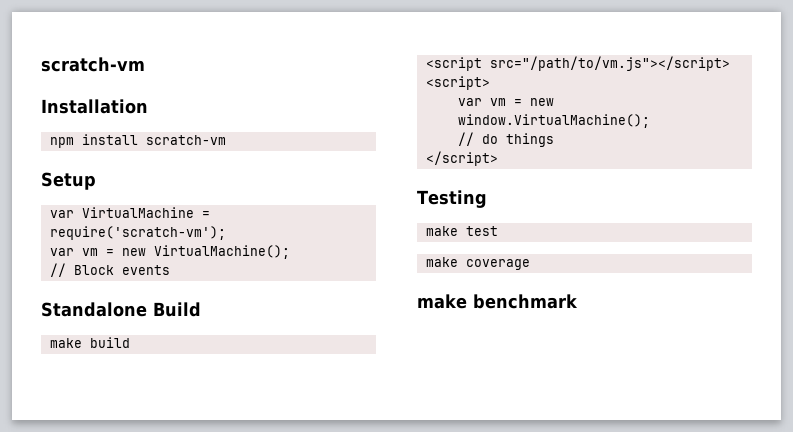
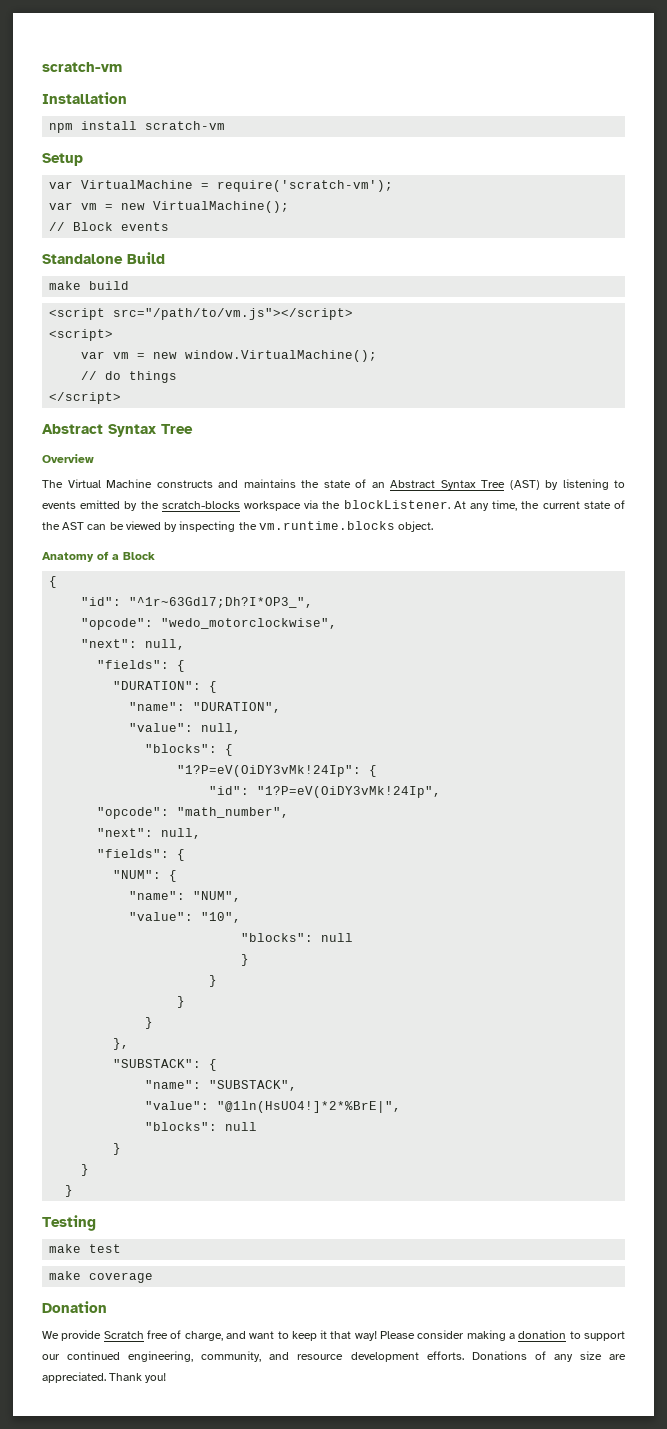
(498, 158) none -> [42,424,193,437] [42,454,94,463] [42,479,625,490] [42,500,625,511] [42,521,434,532] [42,551,155,562] [49,576,58,588] [81,597,314,608] [81,618,338,630] [81,639,186,650] [97,660,186,672] [113,681,218,693] [129,702,282,713] [129,723,242,734] [145,744,234,756] [177,765,378,777] [209,786,442,798] [97,807,290,819] [97,828,202,839] [97,849,186,861] [113,870,178,882] [129,891,242,902] [129,912,242,923] [241,933,354,942] [241,954,250,966] [209,975,218,987] [177,996,186,1008] [145,1017,154,1029] [113,1038,130,1050] [113,1059,218,1071] [145,1080,298,1091] [145,1101,402,1113] [145,1122,258,1131] [113,1143,122,1155] [81,1164,90,1176] [65,1185,74,1197] // Abstract Syntax Tree // Overview // The Virtual Machine constructs and maintains the state of an Abstract Syntax Tree (AST) by listening to events emitted by the scratch-blocks workspace via the blockListener. At any time, the current state of the AST can be viewed by inspecting the vm.runtime.blocks object. // Anatomy of a Block // { // "id": "^1r~63Gdl7;Dh?I*OP3_", // "opcode": "wedo_motorclockwise", // "next": null, // "fields": { // "DURATION": { // "name": "DURATION", // "value": null, // "blocks": { // "1?P=eV(OiDY3vMk!24Ip": { // "id": "1?P=eV(OiDY3vMk!24Ip", // "opcode": "math_number", // "next": null, // "fields": { // "NUM": { // "name": "NUM", // "value": "10", // "blocks": null // } // } // } // } // }, // "SUBSTACK": { // "name": "SUBSTACK", // "value": "@1ln(HsUO4!]*2*%BrE|", // "blocks": null // } // } // }
[417,294,578,309] make benchmark -> [42,1301,107,1313] [42,1330,625,1341] [42,1351,626,1362] [42,1372,167,1383] Donation // We provide Scratch free of charge, and want to keep it that way! Please consider making a donation to support our continued engineering, community, and resource development efforts. Donations of any size are appreciated. Thank you!

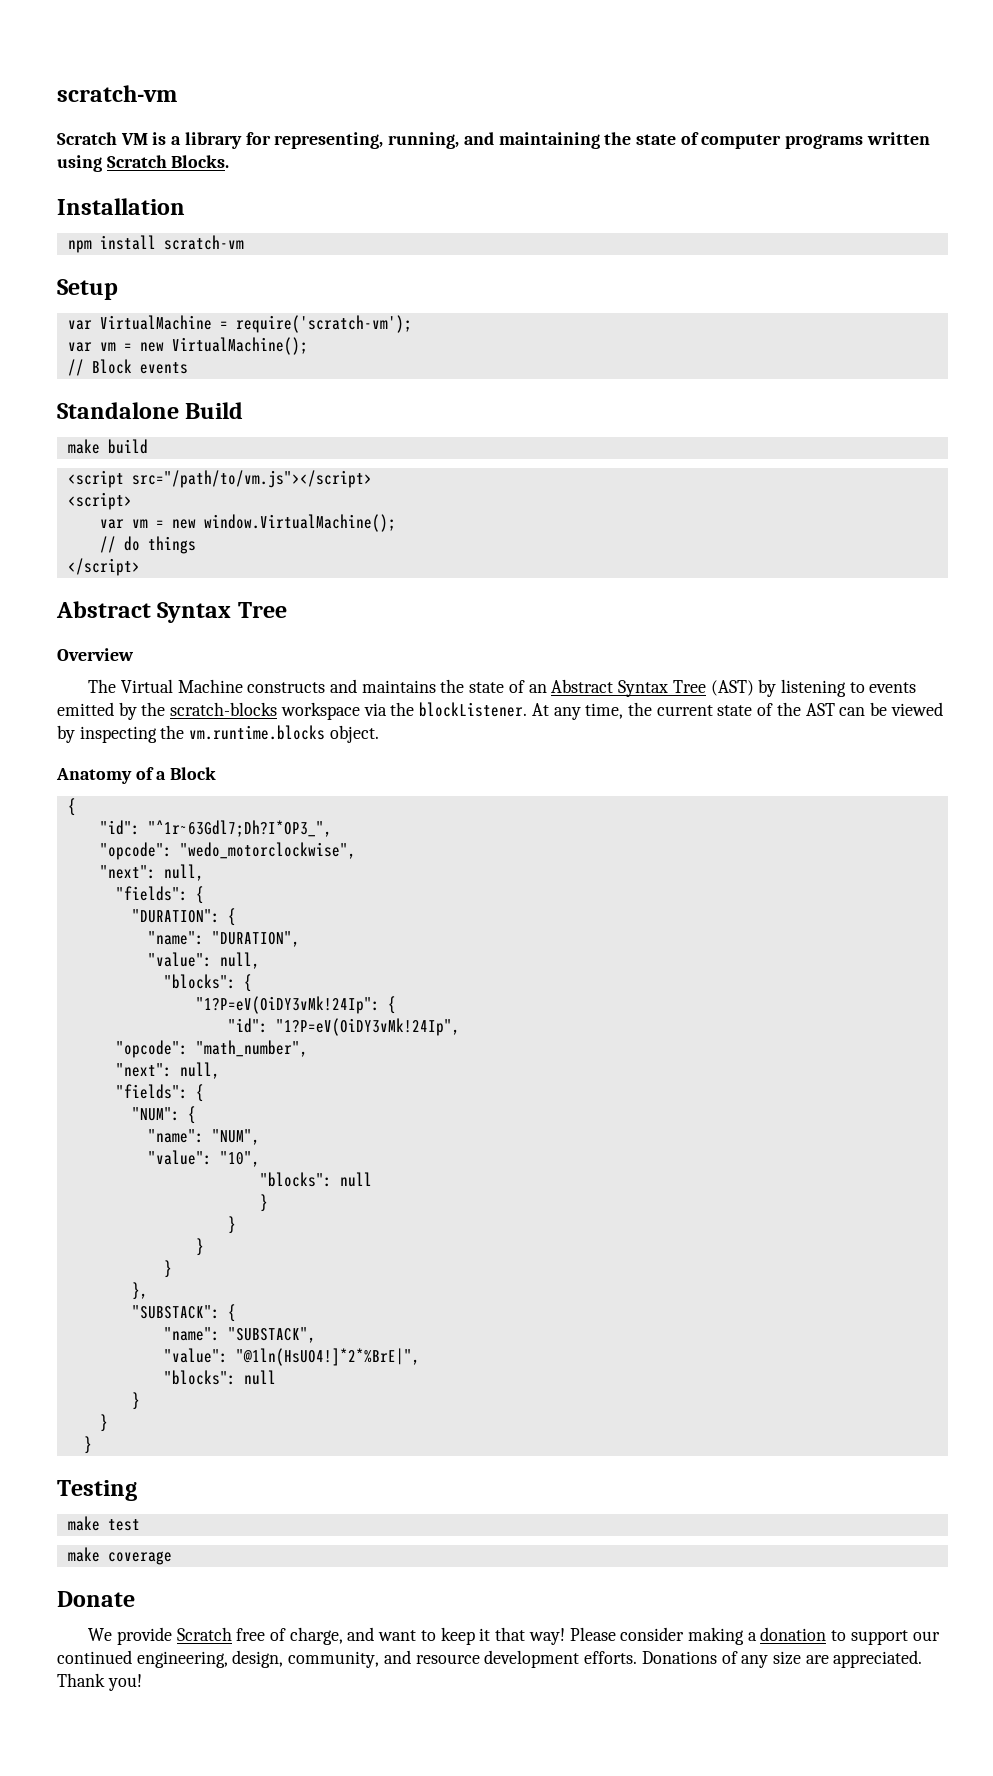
[42,62,122,72] scratch-vm -> [57,85,177,102] [57,132,930,149] [57,155,230,172] scratch-vm // Scratch VM is a library for representing, running, and maintaining the state of computer programs written using Scratch Blocks.
[42,1301,107,1313] Donation -> [57,1591,135,1607] Donate
(194, 1356) none -> [232,1650,284,1668] design,

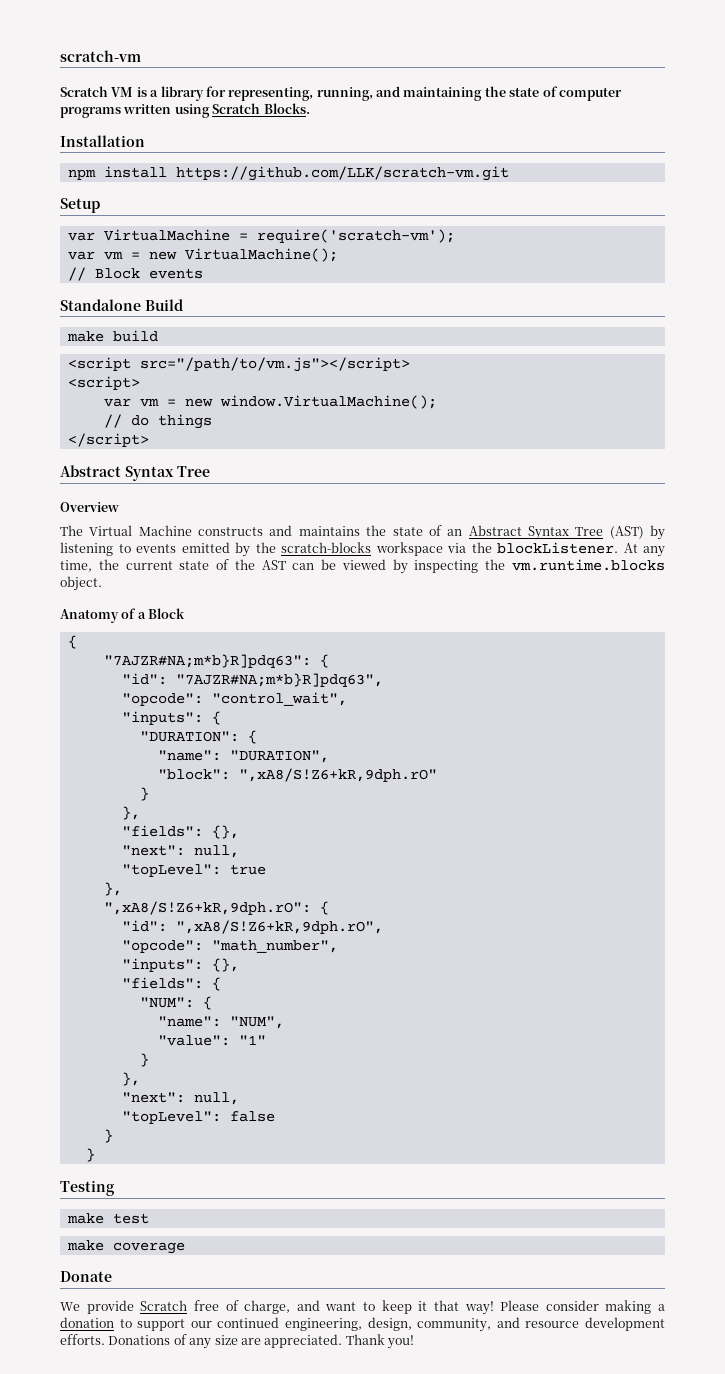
[163,235,244,250] scratch-vm -> [175,166,509,181] https://github.com/LLK/scratch-vm.git
[99,820,332,837] [99,842,356,860] [99,864,204,881] [115,886,188,901] // "id": "^1r~63Gdl7;Dh?I*OP3_", // "opcode": "wedo_motorclockwise", // "next": null, // "fields": -> [103,654,329,668] [121,673,383,687] [121,692,347,706] [121,711,203,725] // "7AJZR#NA;m*b}R]pdq63": { // "id": "7AJZR#NA;m*b}R]pdq63", // "opcode": "control_wait", // "inputs":
[147,952,260,969] [163,974,252,992] [195,996,396,1014] [227,1018,460,1036] "value": null, // "blocks": { // "1?P=eV(OiDY3vMk!24Ip": { // "id": "1?P=eV(OiDY3vMk!24Ip", -> [157,768,437,782] [139,787,149,801] [121,806,140,820] [121,825,239,839] [121,845,239,858] [121,864,266,877] [103,882,122,896] [103,901,329,915] [121,920,383,934] "block": ",xA8/S!Z6+kR,9dph.rO" // } // }, // "fields": {}, // "next": null, // "topLevel": true // }, // ",xA8/S!Z6+kR,9dph.rO": { // "id": ",xA8/S!Z6+kR,9dph.rO",
[115,1062,220,1079] "next": null, -> [121,958,239,972] "inputs": {},
[219,1151,260,1167] [259,1172,372,1187] [259,1194,268,1212] [227,1216,236,1234] [195,1238,204,1256] [163,1260,172,1278] [131,1282,148,1300] [131,1304,236,1322] [163,1327,316,1343] [163,1348,420,1366] [163,1370,276,1385] [131,1392,140,1410] "10", // "blocks": null // } // } // } // } // }, // "SUBSTACK": { // "name": "SUBSTACK", // "value": "@1ln(HsUO4!]*2*%BrE|", // "blocks": null // } -> [238,1035,266,1045] [139,1053,149,1067] [121,1072,140,1086] [121,1092,239,1105] [121,1111,275,1124] "1" // } // }, // "next": null, // "topLevel": false

